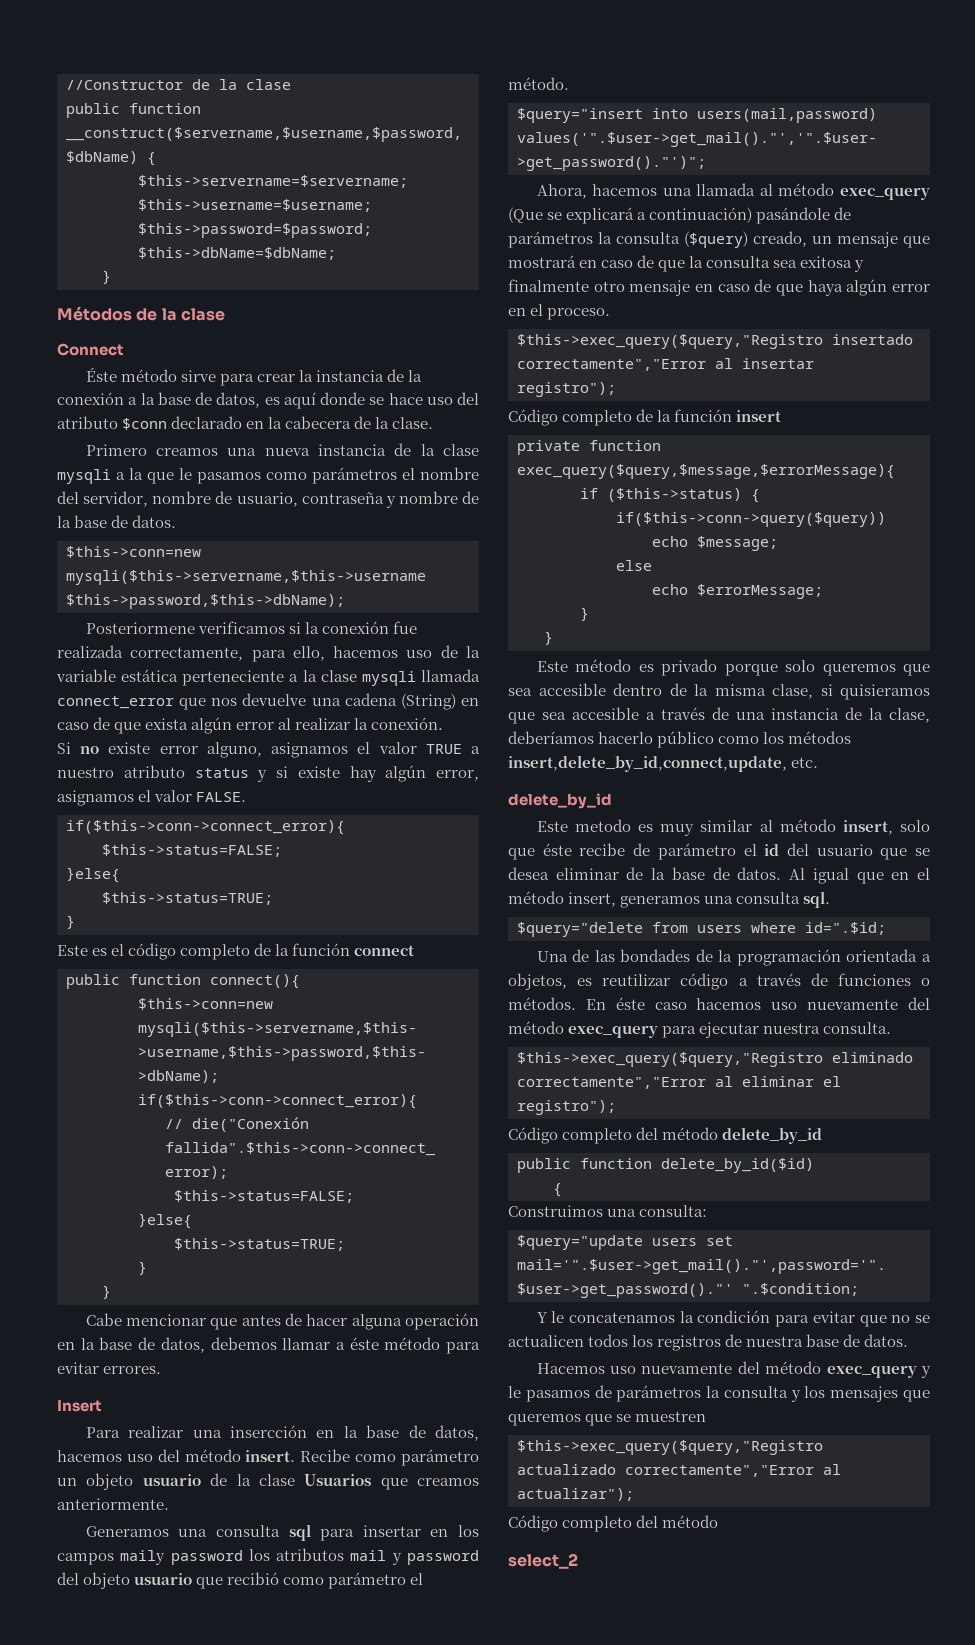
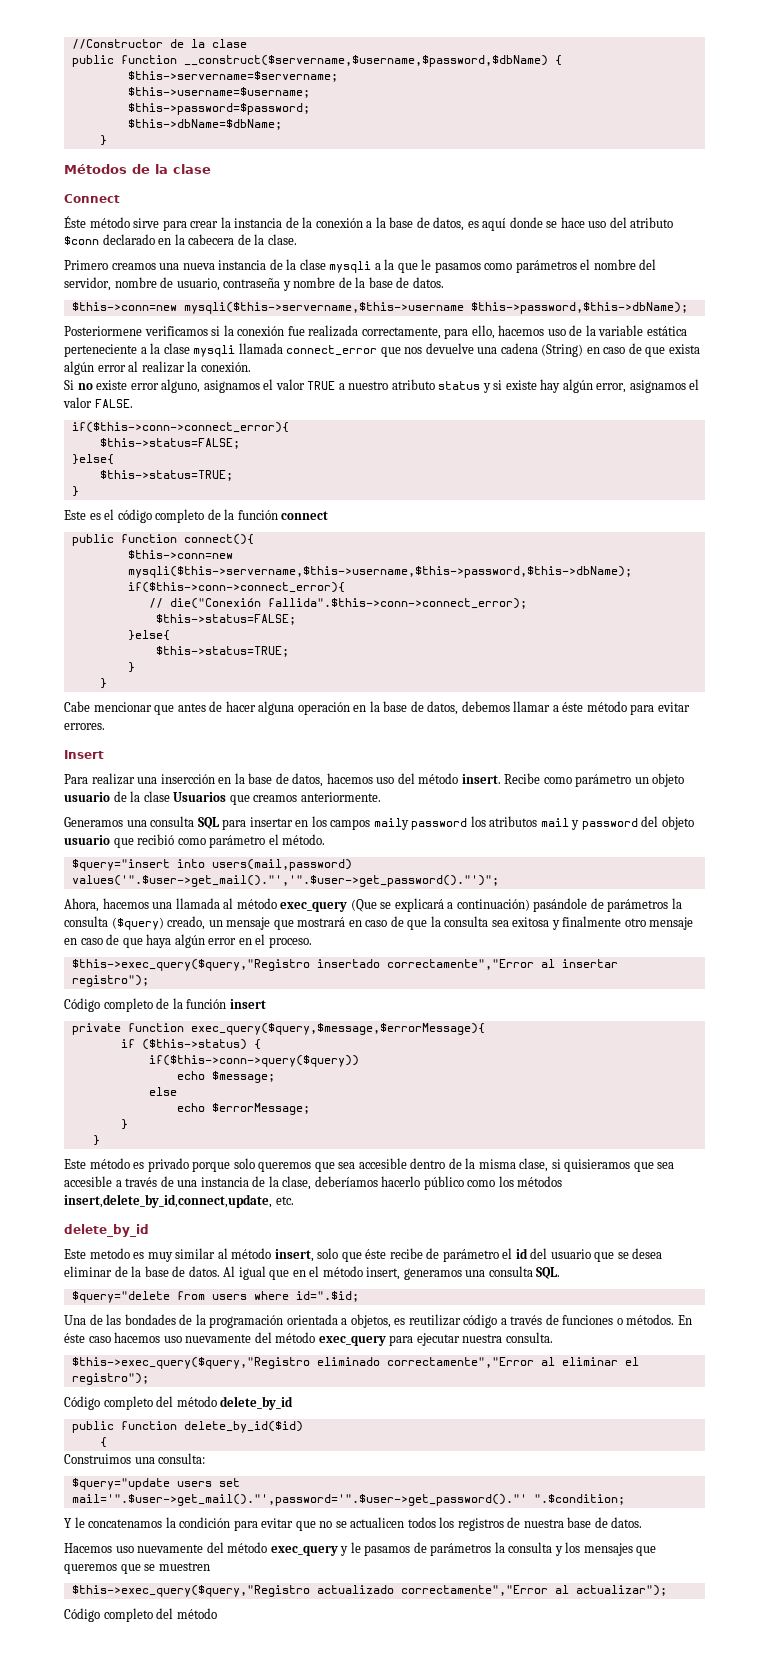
[288,1524,311,1541] sql -> [197,817,219,829] SQL
[803,891,831,908] sql. -> [536,1267,561,1279] SQL.
[508,1553,578,1569] // select_2 -> (217, 1613) none

